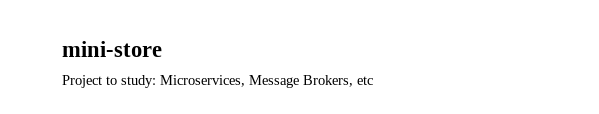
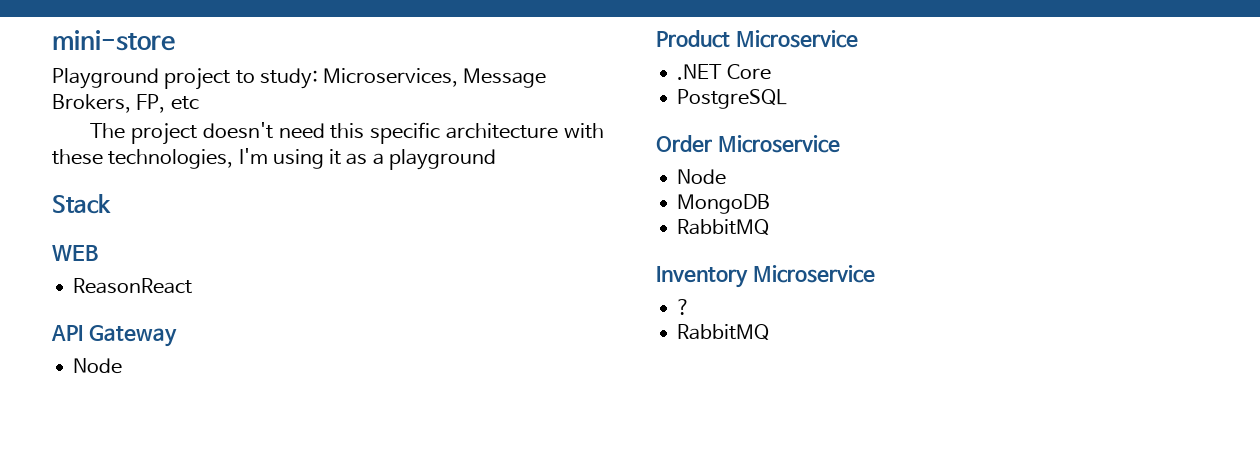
[62,75,102,88] Project -> [52,68,231,90] Playground project
(353, 81) none -> [136,94,166,113] FP,
(373, 80) none -> [90,122,604,145] [52,148,496,170] [52,194,111,214] [52,245,98,261] [73,278,193,294] [51,325,177,347] [73,358,123,374] [656,30,858,48] [677,64,771,80] [677,89,788,109] [656,135,840,153] [677,169,727,185] [677,194,771,214] [677,219,770,235] [656,265,875,288] [677,299,691,315] [677,324,770,340] // The project doesn't need this specific architecture with these technologies, I'm using it as a playground // Stack // WEB // ReasonReact // API Gateway // Node // Product Microservice // .NET Core // PostgreSQL // Order Microservice // Node // MongoDB // RabbitMQ // Inventory Microservice // ? // RabbitMQ

